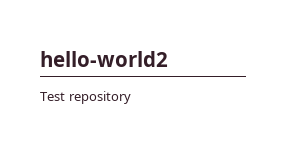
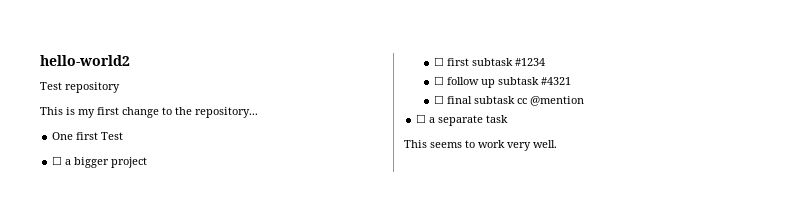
(131, 97) none -> [40,107,258,118] [52,132,124,140] [52,156,148,168] [433,57,545,66] [433,76,571,88] [433,95,584,106] [416,114,509,126] [404,140,557,151] // This is my first change to the repository... // One first Test // ☐ a bigger project // ☐ first subtask #1234 // ☐ follow up subtask #4321 // ☐ final subtask cc @mention // ☐ a separate task // This seems to work very well.

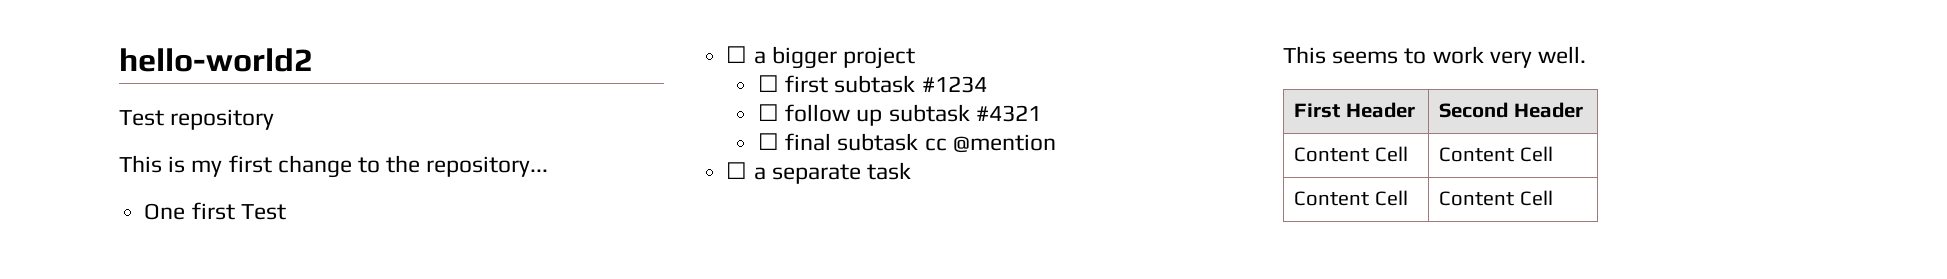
(557, 144) none -> [1294,102,1415,118] [1439,102,1583,118] [1294,146,1408,162] [1439,146,1553,162] [1294,190,1408,206] [1439,190,1553,206] // First Header | Second Header // Content Cell | Content Cell // Content Cell | Content Cell

